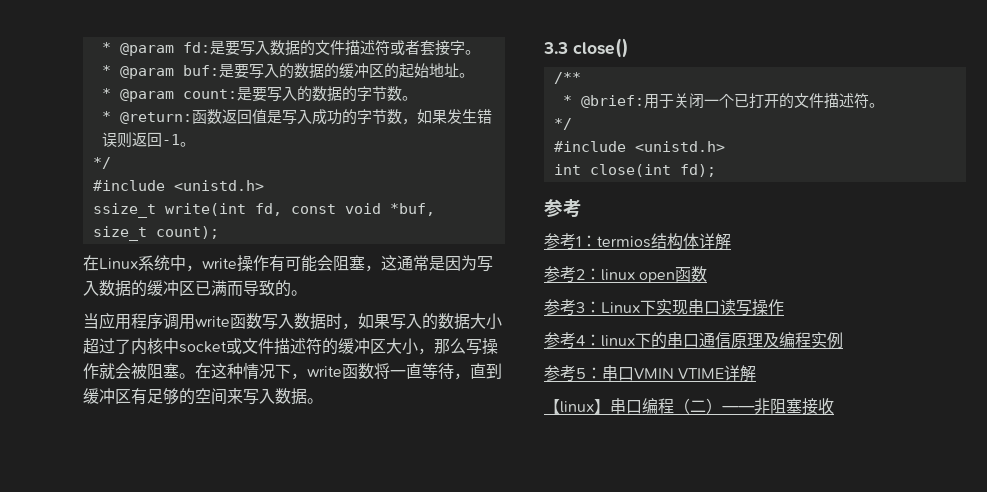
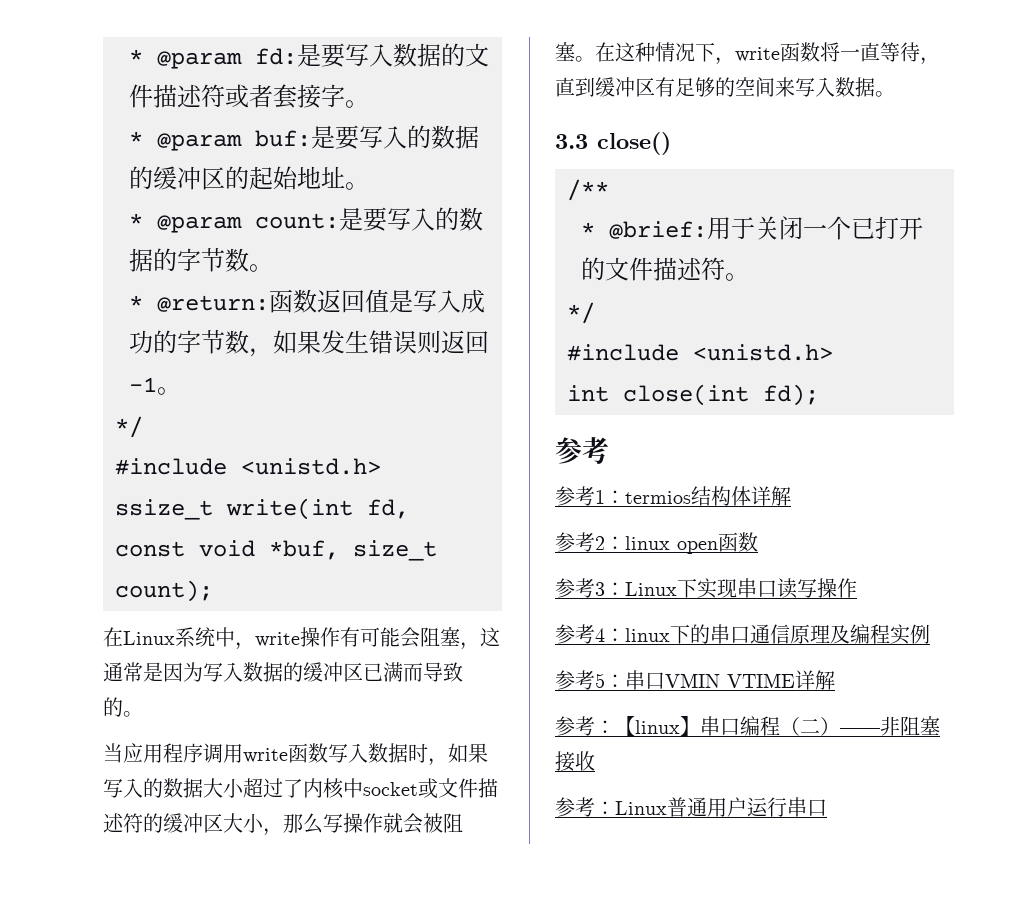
(757, 373) none -> [555,716,615,736] 参考：
(834, 406) none -> [555,797,827,817] // 参考：Linux普通用户运行串口

